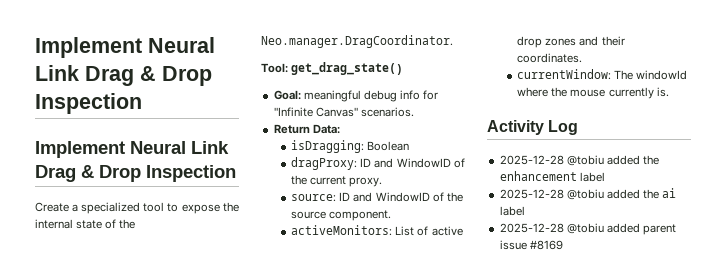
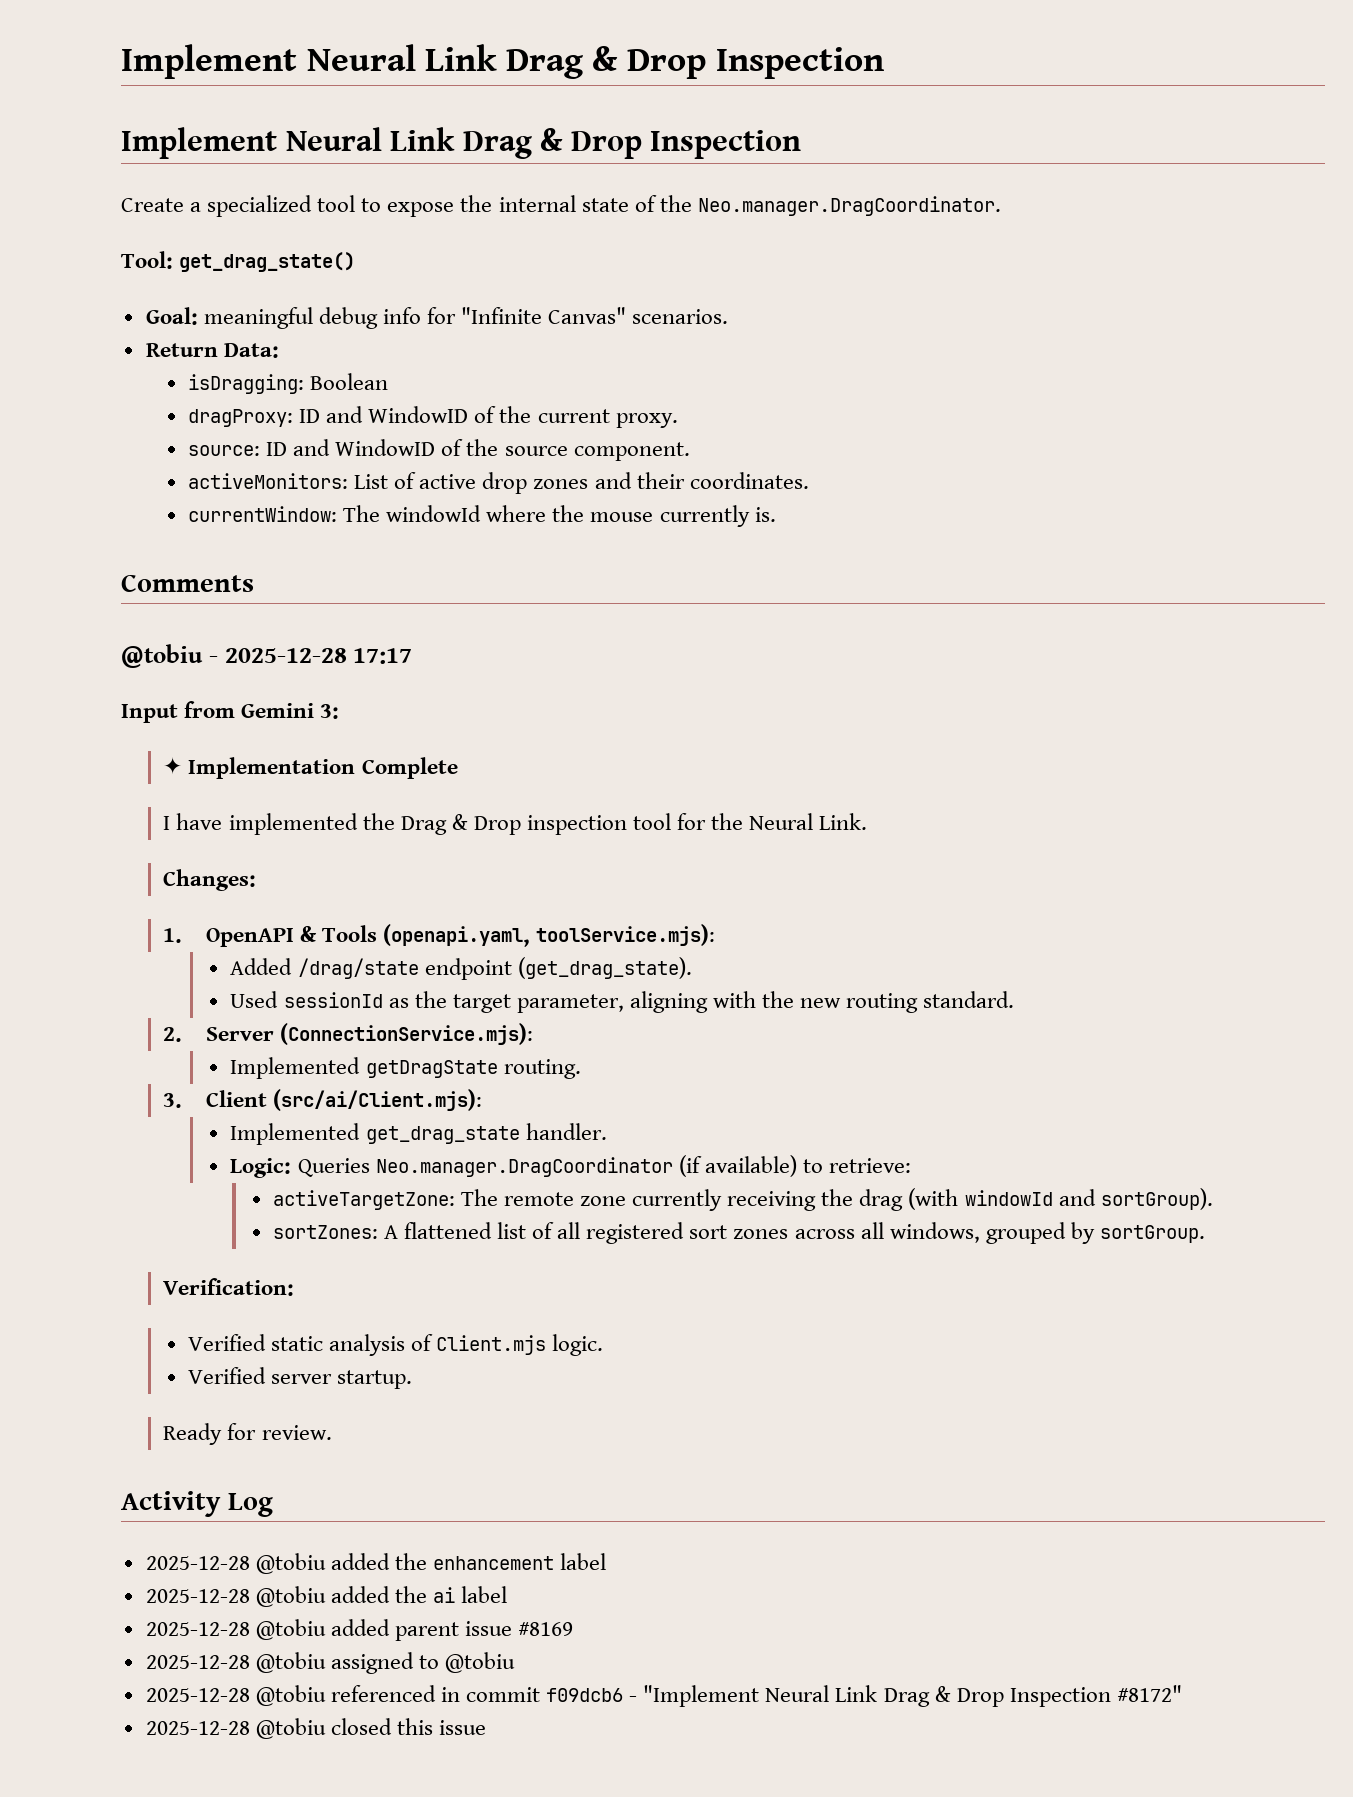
(669, 92) none -> [121,574,254,592] [121,644,413,668] [121,701,340,723] [163,756,458,779] [163,813,868,835] [163,869,257,891] [163,924,716,947] [230,957,692,980] [230,991,1015,1013] [163,1023,533,1045] [230,1057,581,1079] [163,1089,482,1111] [230,1123,607,1145] [230,1155,911,1178] [272,1188,1213,1211] [272,1222,1205,1244] [163,1278,295,1296] [188,1334,604,1356] [188,1367,413,1389] [163,1423,332,1445] // Comments // @tobiu - 2025-12-28 17:17 // Input from Gemini 3: // ✦ Implementation Complete // I have implemented the Drag & Drop inspection tool for the Neural Link. // Changes: // 1. OpenAPI & Tools (openapi.yaml, toolService.mjs): // Added /drag/state endpoint (get_drag_state). // Used sessionId as the target parameter, aligning with the new routing standard. // 2. Server (ConnectionService.mjs): // Implemented getDragState routing. // 3. Client (src/ai/Client.mjs): // Implemented get_drag_state handler. // Logic: Queries Neo.manager.DragCoordinator (if available) to retrieve: // activeTargetZone: The remote zone currently receiving the drag (with windowId and sortGroup). // sortZones: A flattened list of all registered sort zones across all windows, grouped by sortGroup. // Verification: // Verified static analysis of Client.mjs logic. // Verified server startup. // Ready for review.
(563, 245) none -> [145,1652,516,1674] [145,1685,1182,1707] [145,1718,487,1739] // 2025-12-28 @tobiu assigned to @tobiu // 2025-12-28 @tobiu referenced in commit f09dcb6 - "Implement Neural Link Drag & Drop Inspection #8172" // 2025-12-28 @tobiu closed this issue

